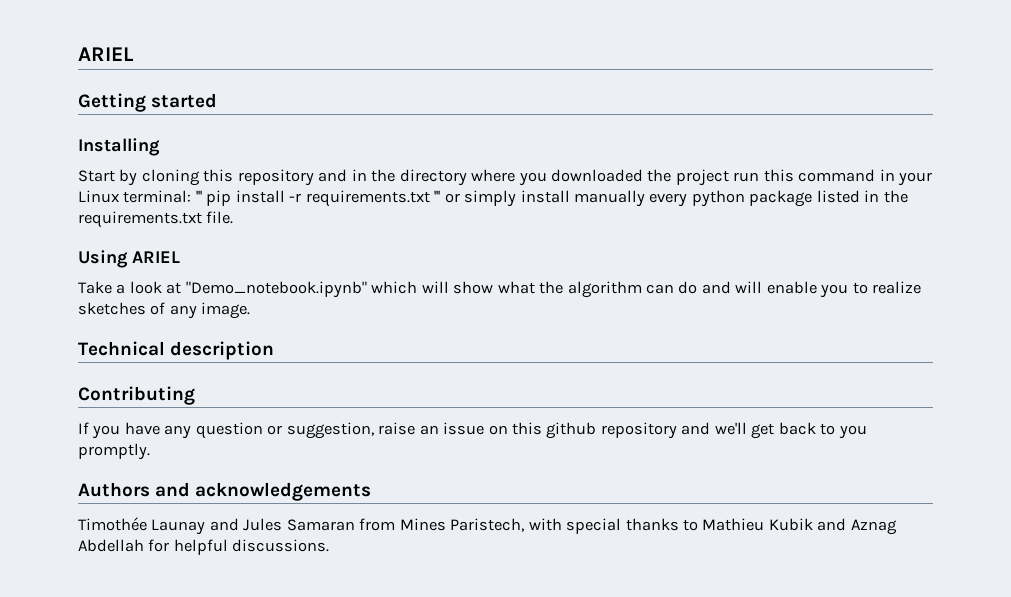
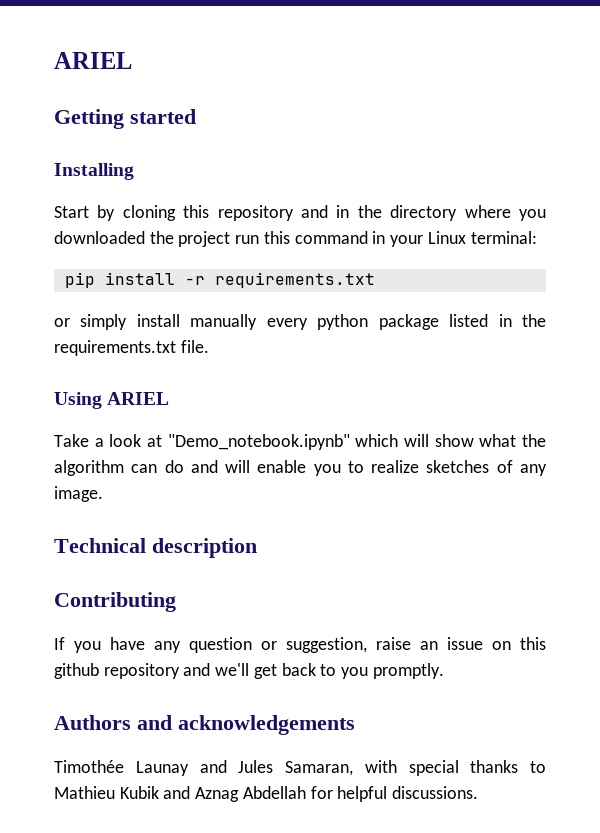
[195,190,202,202] ''' -> (537, 237) //
[434,190,441,202] ''' -> (375, 280) //
[286,518,525,532] Samaran from Mines Paristech, -> [285,761,353,776] Samaran,

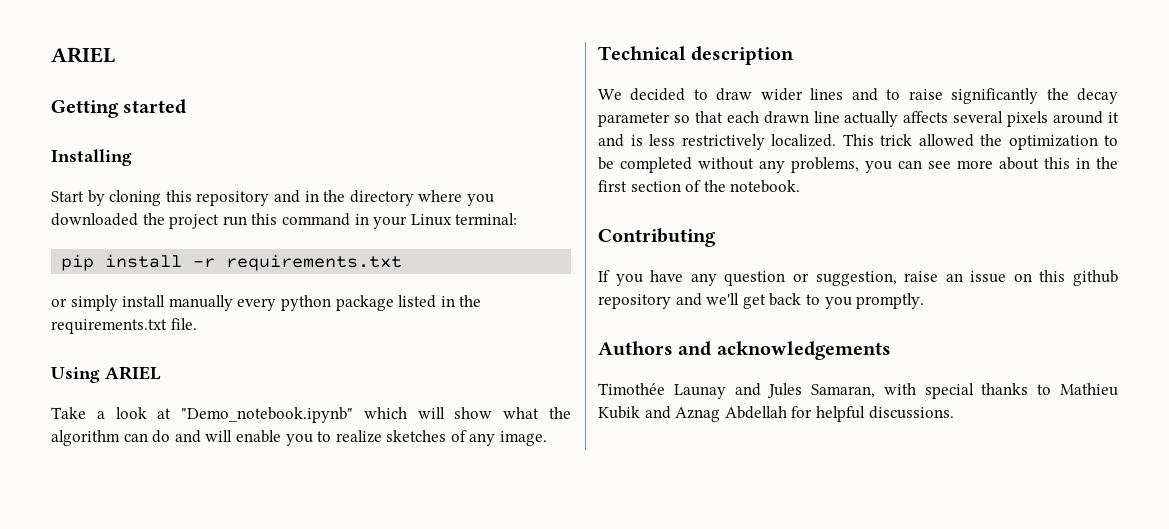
(257, 548) none -> [598,88,1118,104] [598,111,1119,127] [598,134,1118,150] [598,157,1118,173] [598,180,801,193] // We decided to draw wider lines and to raise significantly the decay parameter so that each drawn line actually affects several pixels around it and is less restrictively localized. This trick allowed the optimization to be completed without any problems, you can see more about this in the first section of the notebook.

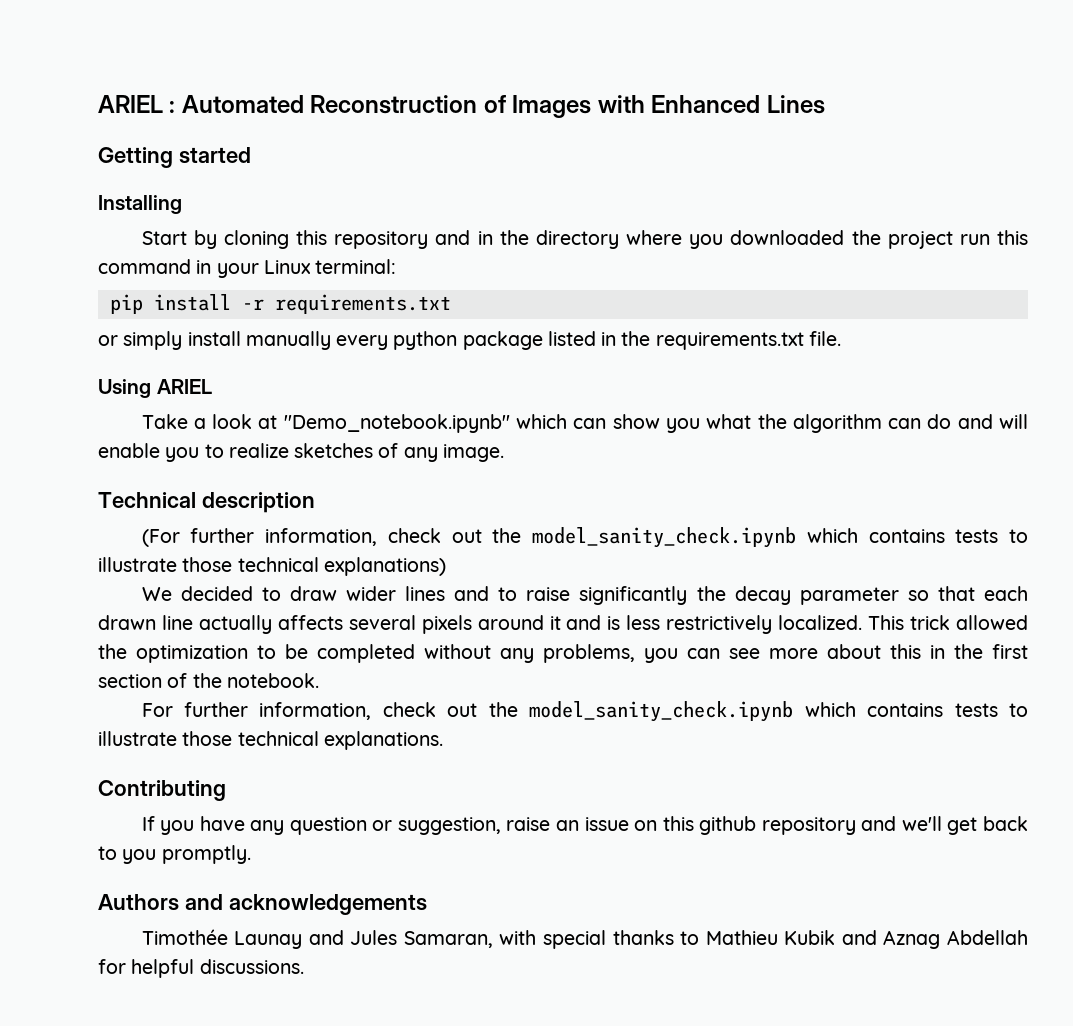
[51,47,115,63] ARIEL -> [98,95,825,118] ARIEL : Automated Reconstruction of Images with Enhanced Lines
[417,407,493,419] will show -> [573,414,700,433] can show you
(795, 55) none -> [141,527,1028,548] [98,557,446,576] // (For further information, check out the model_sanity_check.ipynb which contains tests to illustrate those technical explanations)
(801, 186) none -> [141,701,1028,722] [98,731,443,750] // For further information, check out the model_sanity_check.ipynb which contains tests to illustrate those technical explanations.

